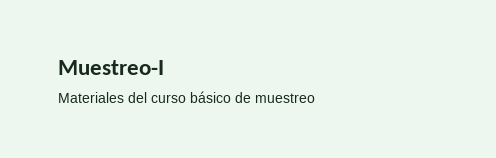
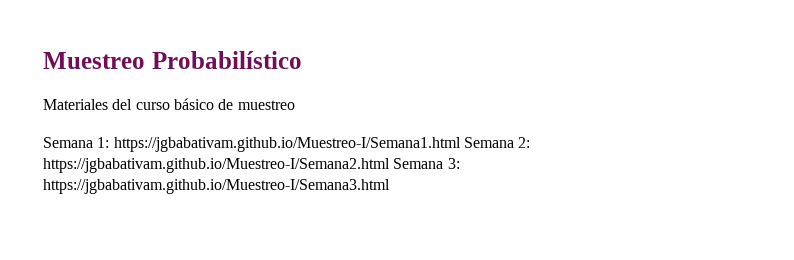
[58,60,164,75] Muestreo-I -> [43,51,302,69] Muestreo Probabilístico
(315, 98) none -> [43,137,531,152] [43,158,460,173] [43,179,390,194] // Semana 1: https://jgbabativam.github.io/Muestreo-I/Semana1.html Semana 2: https://jgbabativam.github.io/Muestreo-I/Semana2.html Semana 3: https://jgbabativam.github.io/Muestreo-I/Semana3.html

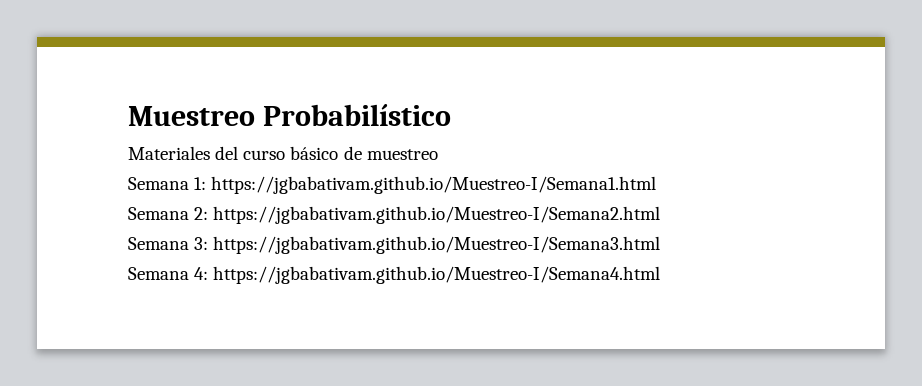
(461, 144) none -> (657, 185) //
(390, 165) none -> (661, 215) //
(390, 186) none -> [128,266,661,284] // Semana 4: https://jgbabativam.github.io/Muestreo-I/Semana4.html

